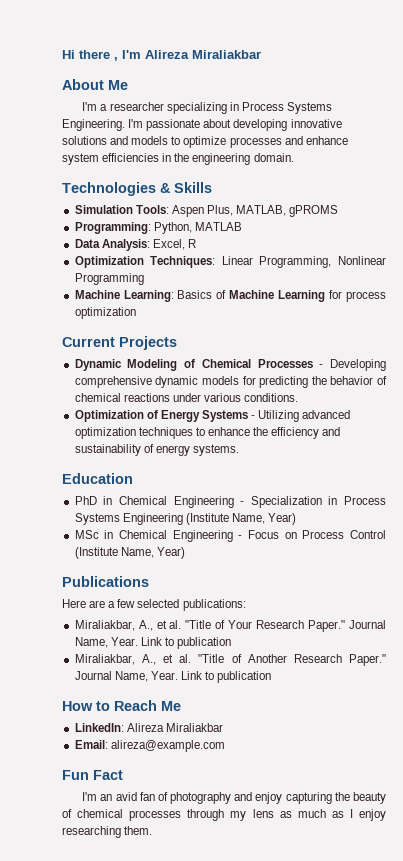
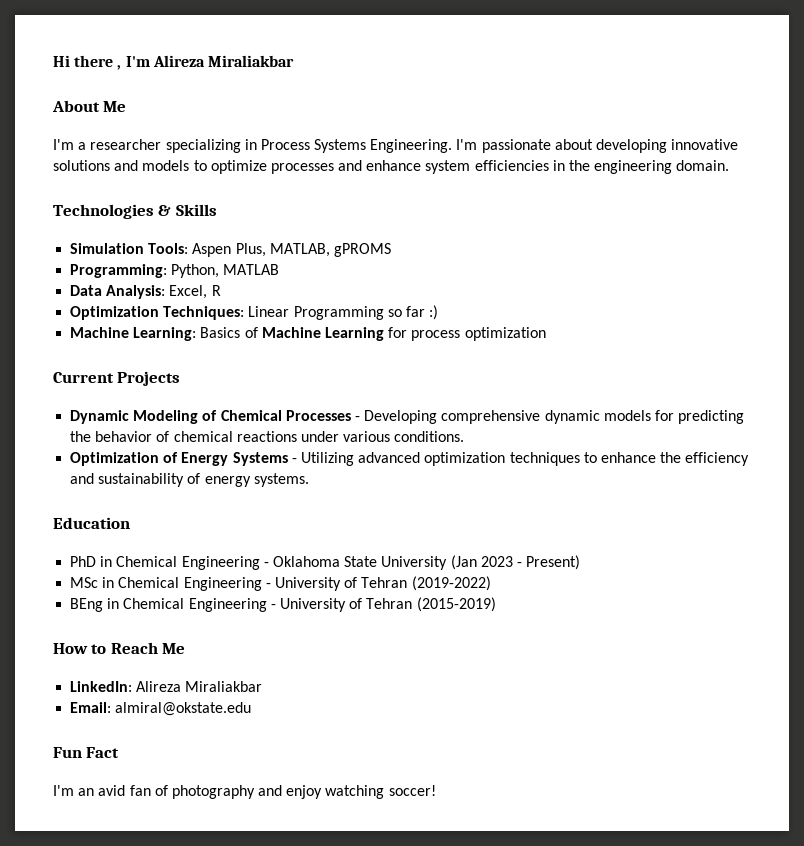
[259,256,386,268] Programming, Nonlinear -> (290, 311) none
(144, 279) none -> [387,305,439,320] so far :)
[250,496,386,508] [74,513,297,525] Specialization in Process Systems Engineering (Institute Name, Year) -> [272,555,581,570] Oklahoma State University (Jan 2023 - Present)
[247,530,386,539] [74,547,185,559] [62,576,149,587] [62,599,246,611] [74,620,386,632] [74,637,232,649] [74,654,386,666] [74,671,272,683] Focus on Process Control (Institute Name, Year) // Publications // Here are a few selected publications: // Miraliakbar, A., et al. "Title of Your Research Paper." Journal Name, Year. Link to publication // Miraliakbar, A., et al. "Title of Another Research Paper." Journal Name, Year. Link to publication -> [274,576,491,591] [70,597,496,612] University of Tehran (2019-2022) // BEng in Chemical Engineering - University of Tehran (2015-2019)
[110,740,225,752] alireza@example.com -> [115,702,252,716] almiral@okstate.edu
[285,792,386,804] [62,809,387,821] [62,826,153,838] capturing the beauty of chemical processes through my lens as much as I enjoy researching them. -> [325,785,436,799] watching soccer!

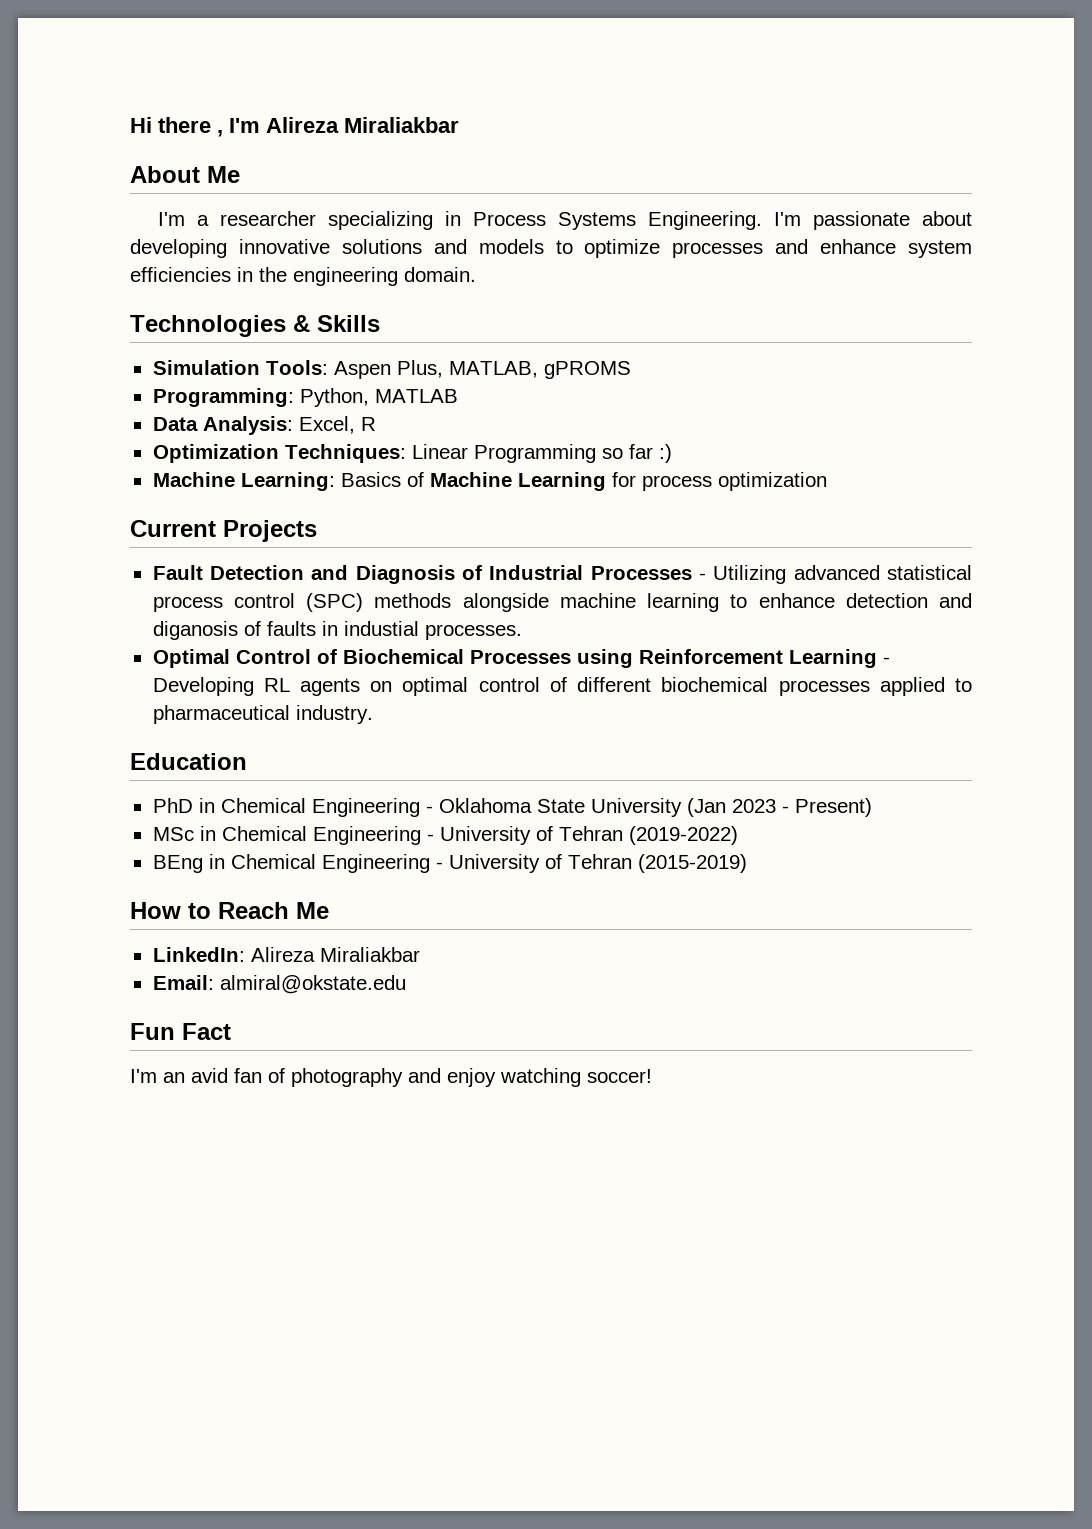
[70,410,745,424] [70,431,465,442] [70,452,750,466] [70,473,309,487] Dynamic Modeling of Chemical Processes - Developing comprehensive dynamic models for predicting the behavior of chemical reactions under various conditions. // Optimization of Energy Systems - Utilizing advanced optimization techniques to enhance the efficiency and sustainability of energy systems. -> [152,565,973,584] [152,593,972,612] [152,621,522,640] [152,649,890,668] [152,677,973,696] [152,705,373,724] Fault Detection and Diagnosis of Industrial Processes - Utilizing advanced statistical process control (SPC) methods alongside machine learning to enhance detection and diganosis of faults in industial processes. // Optimal Control of Biochemical Processes using Reinforcement Learning - Developing RL agents on optimal control of different biochemical processes applied to pharmaceutical industry.

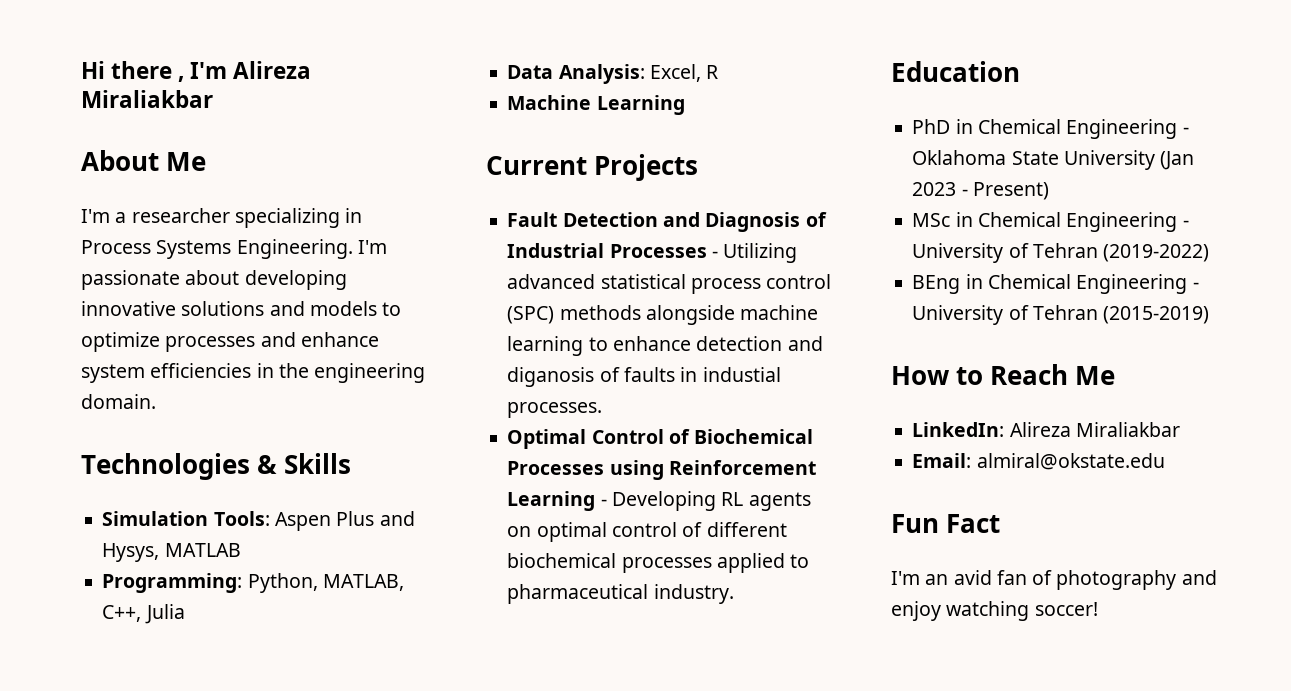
[396,360,631,379] Plus, MATLAB, gPROMS -> [336,511,415,526] [102,543,241,562] Plus and Hysys, MATLAB
[374,389,458,403] MATLAB -> [322,574,404,591] [102,604,185,624] MATLAB, C++, Julia
[152,444,672,463] [152,472,424,491] Optimization Techniques: Linear Programming so far :) // Machine Learning: Basics of -> (719, 72) none
[611,472,827,491] for process optimization -> (685, 105) none

